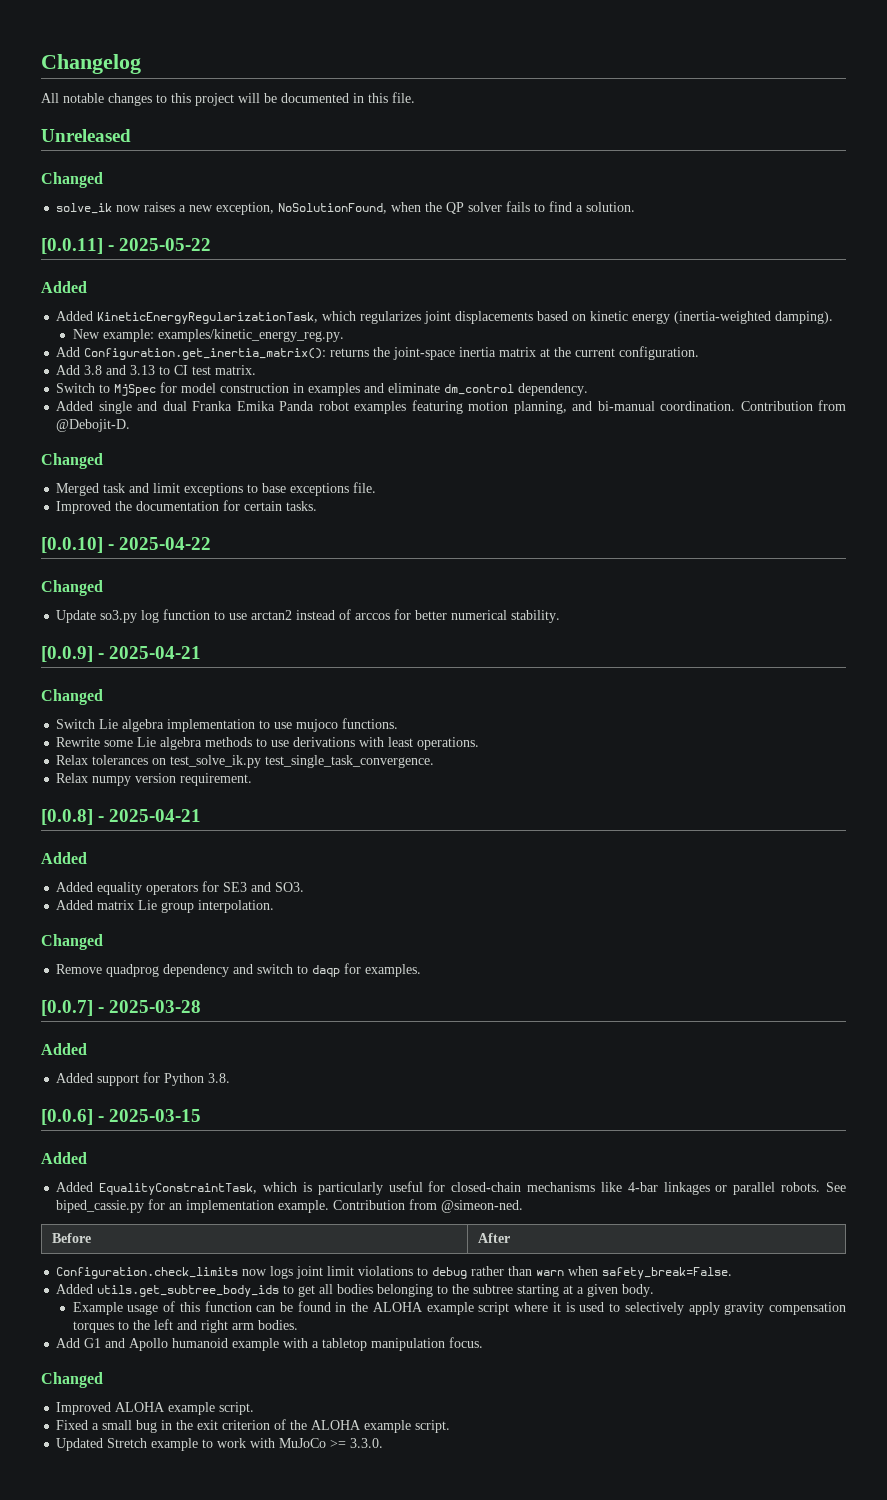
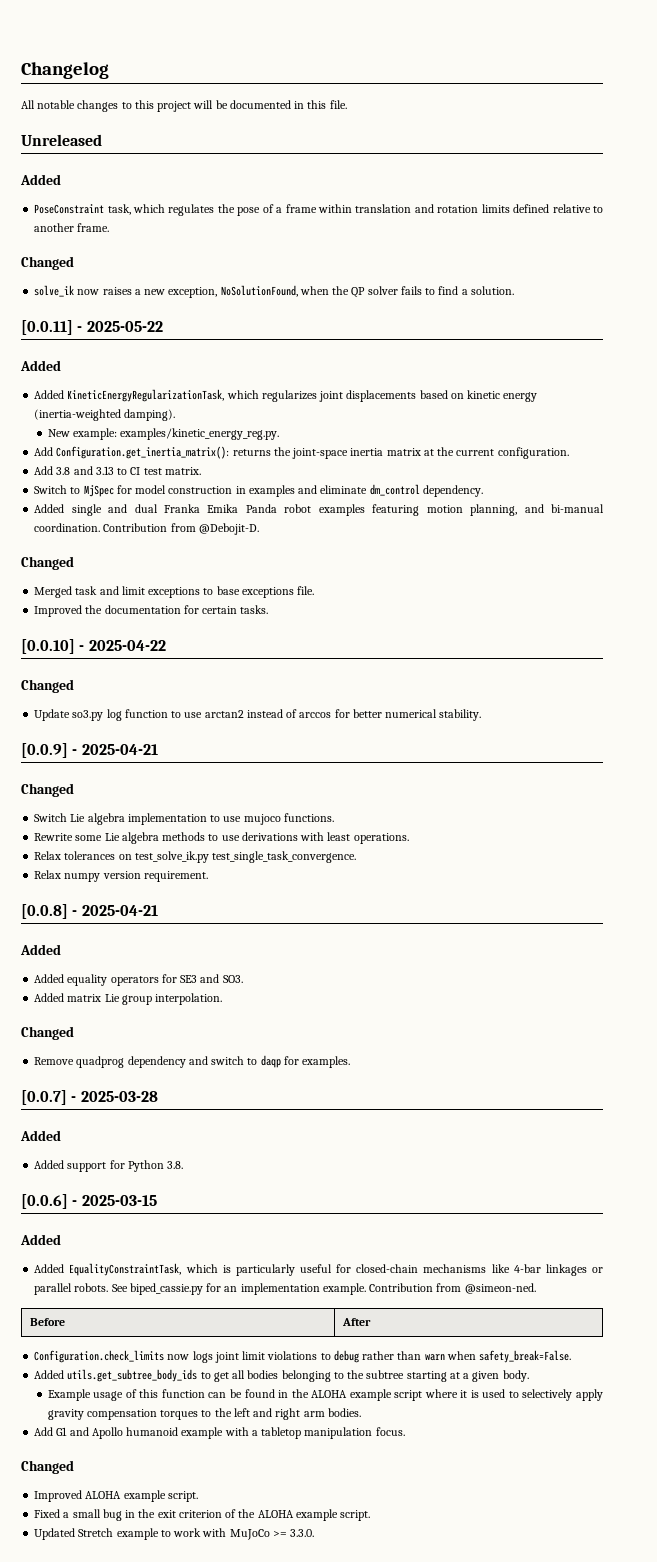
(131, 135) none -> [20,174,61,185] [34,204,603,216] [34,223,110,232] // Added // PoseConstraint task, which regulates the pose of a frame within translation and rotation limits defined relative to another frame.

